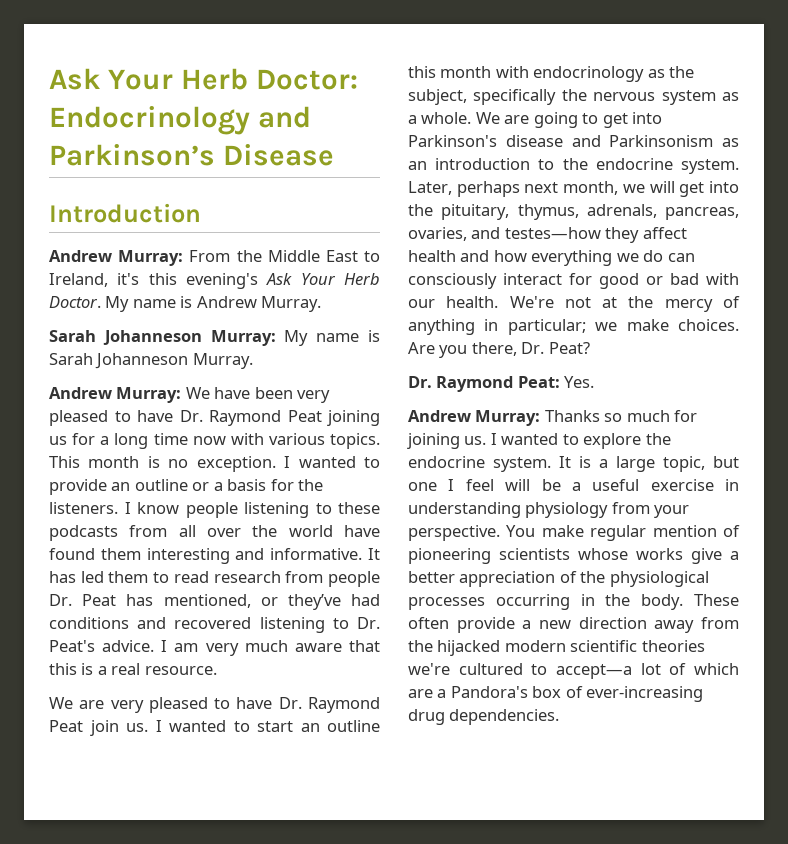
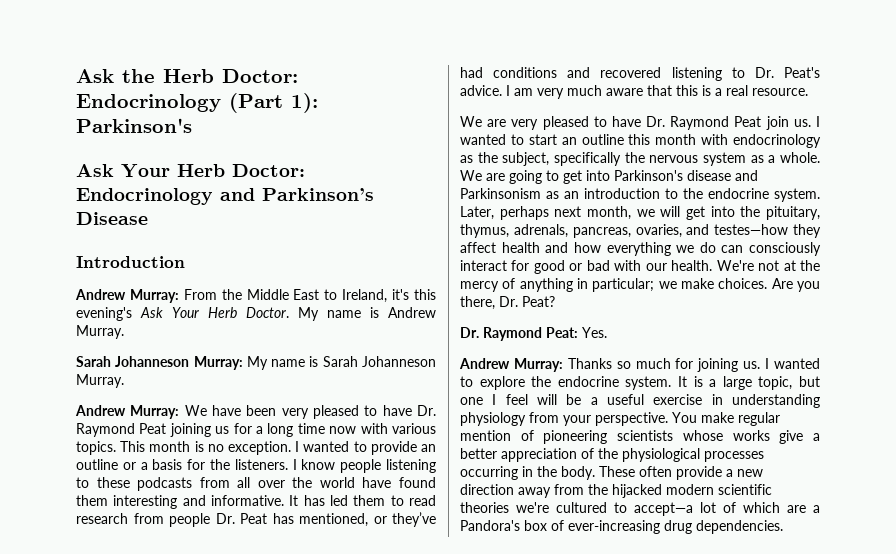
[49,68,100,90] Ask -> [76,69,298,83] [76,93,318,113] [76,118,192,133] [76,164,114,177] Ask the Herb Doctor: Endocrinology (Part 1): Parkinson's // Ask

